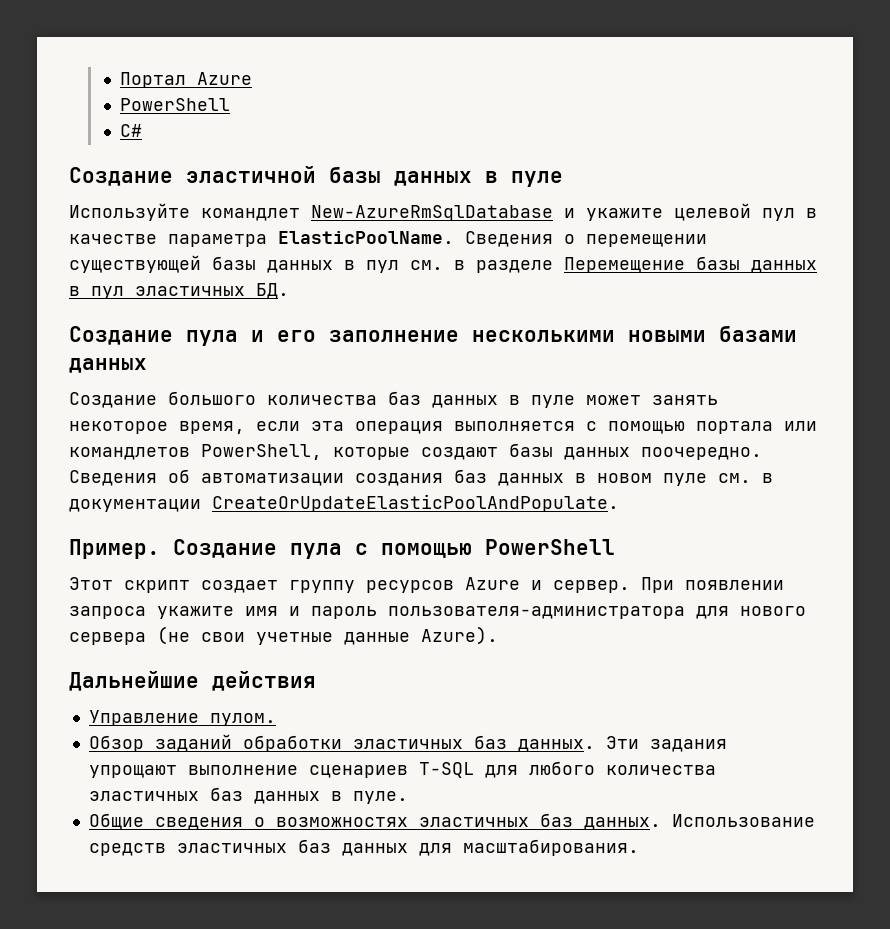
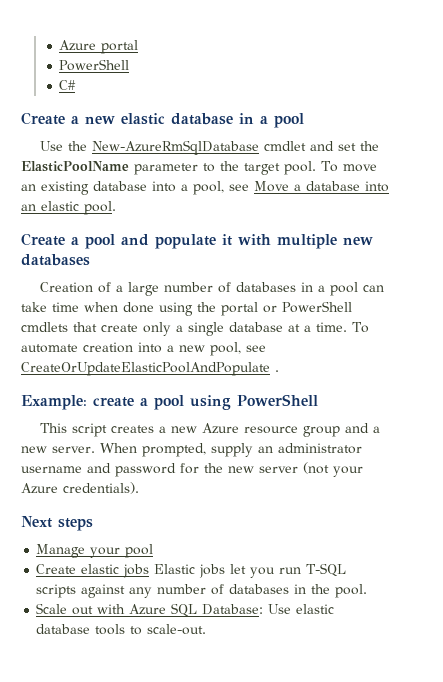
[120,72,253,88] Портал Azure -> [59,40,139,54] Azure portal
[69,166,563,187] [69,203,817,221] [69,231,707,247] [69,255,817,273] [69,283,289,299] [69,325,797,346] [69,358,147,373] [69,391,718,408] [69,421,817,434] [69,443,762,460] [69,469,773,486] [69,494,619,512] [69,539,615,559] [69,577,784,593] [69,606,806,619] [69,626,498,645] [69,671,316,691] [88,710,276,726] [88,734,727,752] [88,761,716,778] [88,787,408,804] [88,813,815,830] [88,839,639,856] Создание эластичной базы данных в пуле // Используйте командлет New-AzureRmSqlDatabase и укажите целевой пул в качестве параметра ElasticPoolName. Сведения о перемещении существующей базы данных в пул см. в разделе Перемещение базы данных в пул эластичных БД. // Создание пула и его заполнение несколькими новыми базами данных // Создание большого количества баз данных в пуле может занять некоторое время, если эта операция выполняется с помощью портала или командлетов PowerShell, которые создают базы данных поочередно. Сведения об автоматизации создания баз данных в новом пуле см. в документации CreateOrUpdateElasticPoolAndPopulate. // Пример. Создание пула с помощью PowerShell // Этот скрипт создает группу ресурсов Azure и сервер. При появлении запроса укажите имя и пароль пользователя-администратора для нового сервера (не свои учетные данные Azure). // Дальнейшие действия // Управление пулом. // Обзор заданий обработки эластичных баз данных. Эти задания упрощают выполнение сценариев T-SQL для любого количества эластичных баз данных в пуле. // Общие сведения о возможностях эластичных баз данных. Использование средств эластичных баз данных для масштабирования. -> [21,112,304,128] [39,140,379,155] [21,161,377,175] [21,181,389,195] [21,201,116,215] [21,233,373,249] [21,254,90,266] [39,282,384,296] [21,301,352,316] [21,322,369,336] [21,342,266,356] [21,362,279,376] [21,394,318,410] [39,423,380,437] [21,443,362,457] [21,462,363,477] [21,482,139,494] [21,516,93,531] [36,544,154,558] [36,563,347,578] [36,584,368,598] [36,603,335,617] [36,624,207,635] Create a new elastic database in a pool // Use the New-AzureRmSqlDatabase cmdlet and set the ElasticPoolName parameter to the target pool. To move an existing database into a pool, see Move a database into an elastic pool. // Create a pool and populate it with multiple new databases // Creation of a large number of databases in a pool can take time when done using the portal or PowerShell cmdlets that create only a single database at a time. To automate creation into a new pool, see CreateOrUpdateElasticPoolAndPopulate . // Example: create a pool using PowerShell // This script creates a new Azure resource group and a new server. When prompted, supply an administrator username and password for the new server (not your Azure credentials). // Next steps // Manage your pool // Create elastic jobs Elastic jobs let you run T-SQL scripts against any number of databases in the pool. // Scale out with Azure SQL Database: Use elastic database tools to scale-out.

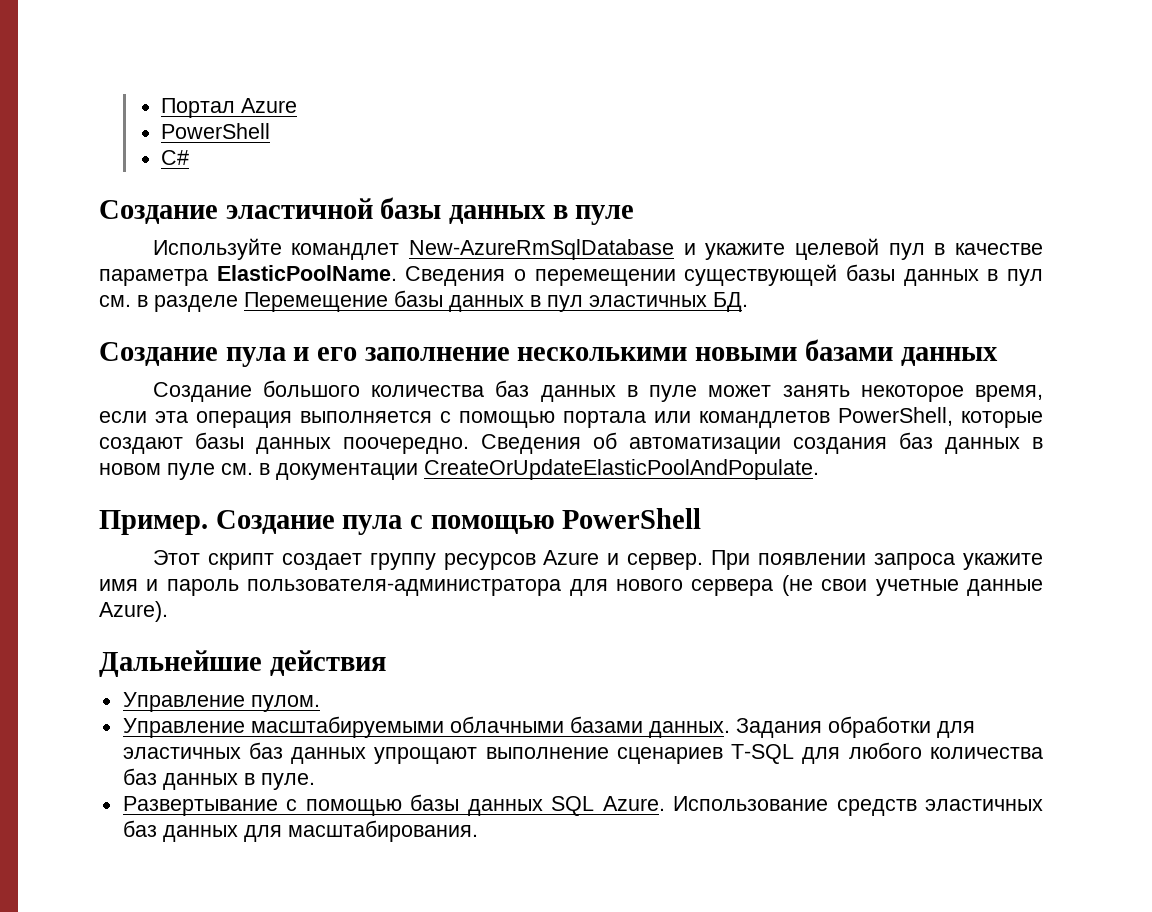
[59,40,139,54] Azure portal -> [161,98,298,118] Портал Azure
[21,112,304,128] [39,140,379,155] [21,161,377,175] [21,181,389,195] [21,201,116,215] [21,233,373,249] [21,254,90,266] [39,282,384,296] [21,301,352,316] [21,322,369,336] [21,342,266,356] [21,362,279,376] [21,394,318,410] [39,423,380,437] [21,443,362,457] [21,462,363,477] [21,482,139,494] [21,516,93,531] [36,544,154,558] [36,563,347,578] [36,584,368,598] [36,603,335,617] [36,624,207,635] Create a new elastic database in a pool // Use the New-AzureRmSqlDatabase cmdlet and set the ElasticPoolName parameter to the target pool. To move an existing database into a pool, see Move a database into an elastic pool. // Create a pool and populate it with multiple new databases // Creation of a large number of databases in a pool can take time when done using the portal or PowerShell cmdlets that create only a single database at a time. To automate creation into a new pool, see CreateOrUpdateElasticPoolAndPopulate . // Example: create a pool using PowerShell // This script creates a new Azure resource group and a new server. When prompted, supply an administrator username and password for the new server (not your Azure credentials). // Next steps // Manage your pool // Create elastic jobs Elastic jobs let you run T-SQL scripts against any number of databases in the pool. // Scale out with Azure SQL Database: Use elastic database tools to scale-out. -> [99,197,635,225] [152,238,1043,260] [99,264,1043,286] [99,290,748,312] [99,339,998,367] [152,380,1044,402] [99,407,1043,428] [99,432,1043,454] [99,459,819,480] [99,508,702,535] [152,550,1043,570] [99,575,1043,596] [99,601,168,622] [99,650,386,677] [122,692,320,712] [122,716,975,738] [122,742,1043,764] [122,768,315,790] [122,794,1043,816] [122,820,478,842] Создание эластичной базы данных в пуле // Используйте командлет New-AzureRmSqlDatabase и укажите целевой пул в качестве параметра ElasticPoolName. Сведения о перемещении существующей базы данных в пул см. в разделе Перемещение базы данных в пул эластичных БД. // Создание пула и его заполнение несколькими новыми базами данных // Создание большого количества баз данных в пуле может занять некоторое время, если эта операция выполняется с помощью портала или командлетов PowerShell, которые создают базы данных поочередно. Сведения об автоматизации создания баз данных в новом пуле см. в документации CreateOrUpdateElasticPoolAndPopulate. // Пример. Создание пула с помощью PowerShell // Этот скрипт создает группу ресурсов Azure и сервер. При появлении запроса укажите имя и пароль пользователя-администратора для нового сервера (не свои учетные данные Azure). // Дальнейшие действия // Управление пулом. // Управление масштабируемыми облачными базами данных. Задания обработки для эластичных баз данных упрощают выполнение сценариев T-SQL для любого количества баз данных в пуле. // Развертывание с помощью базы данных SQL Azure. Использование средств эластичных баз данных для масштабирования.

